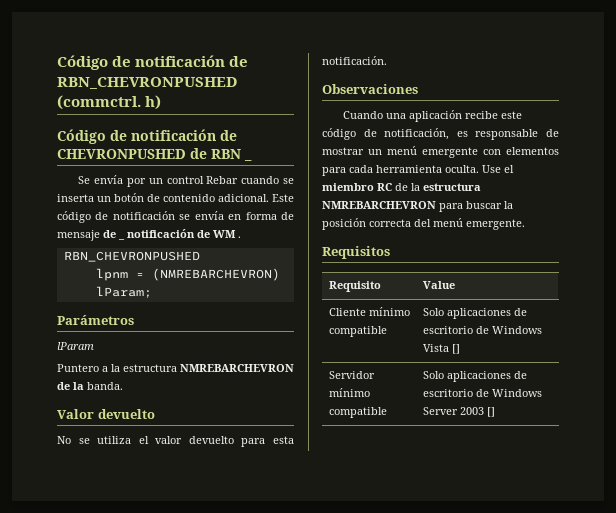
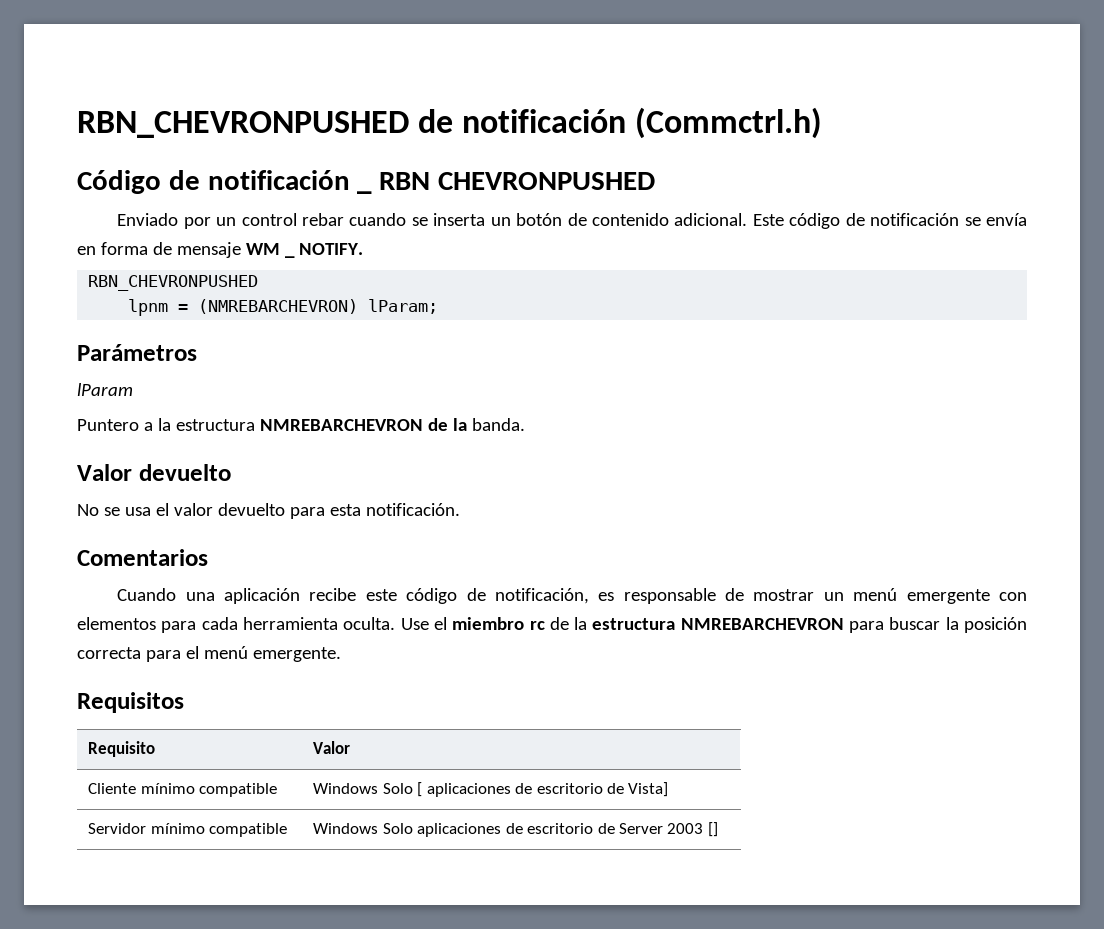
[57,55,249,70] [57,77,238,89] [57,95,162,110] [57,129,237,144] Código de notificación de RBN_CHEVRONPUSHED (commctrl. h) // Código de notificación de -> [77,107,823,139] [77,170,350,194] [357,190,373,194] [379,172,431,190] RBN_CHEVRONPUSHED de notificación (Commctrl.h) // Código de notificación _ RBN
[190,148,241,159] [244,159,252,161] [78,175,124,184] de RBN _ // Se envía -> [117,213,179,226] // Enviado
[206,176,239,184] Rebar -> [301,213,344,226] rebar
[103,230,116,238] [118,238,125,240] [127,229,241,238] de _ notificación de WM . -> [245,243,280,255] [284,255,295,258] [298,243,363,255] WM _ NOTIFY.
[97,436,132,444] utiliza -> [124,507,151,516] usa
[322,84,418,94] Observaciones -> [77,549,208,566] Comentarios
[377,183,392,191] RC -> [529,621,545,630] rc
[414,219,431,227] del -> [145,646,199,662] para el
[422,281,455,289] Value -> [313,741,351,754] Valor
[422,308,527,319] [422,326,542,334] [422,344,460,354] [328,371,375,379] [328,388,370,397] [328,407,387,418] [422,371,527,382] [422,389,542,397] Solo aplicaciones de escritorio de Windows Vista [] // Servidor mínimo compatible | Solo aplicaciones de escritorio de Windows -> [313,782,669,797] [88,823,288,837] [313,823,615,837] Windows Solo [ aplicaciones de escritorio de Vista] // Servidor mínimo compatible | Windows Solo aplicaciones de escritorio de

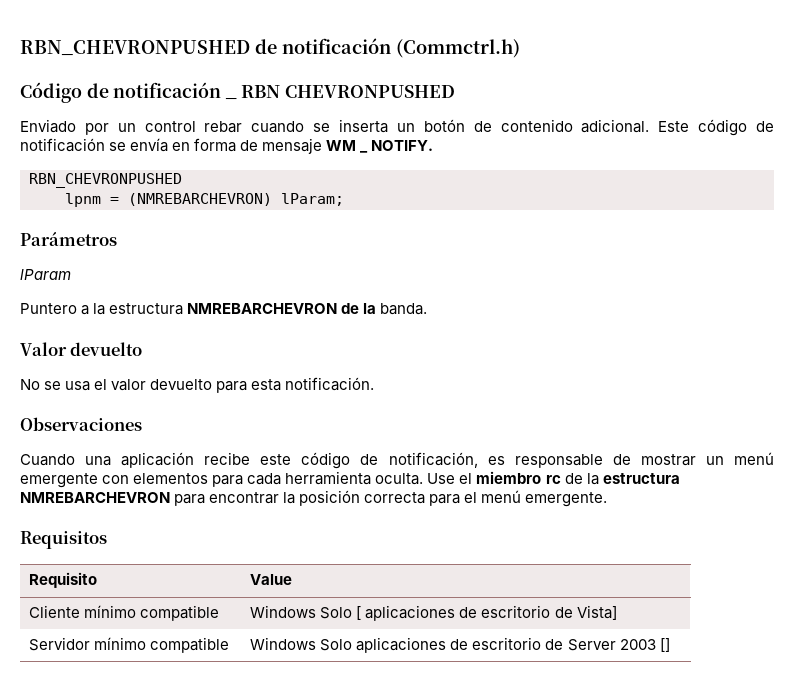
[77,549,208,566] Comentarios -> [20,417,142,431] Observaciones
[889,617,941,630] buscar -> [209,492,280,504] encontrar
[313,741,351,754] Valor -> [250,574,293,585] Value

